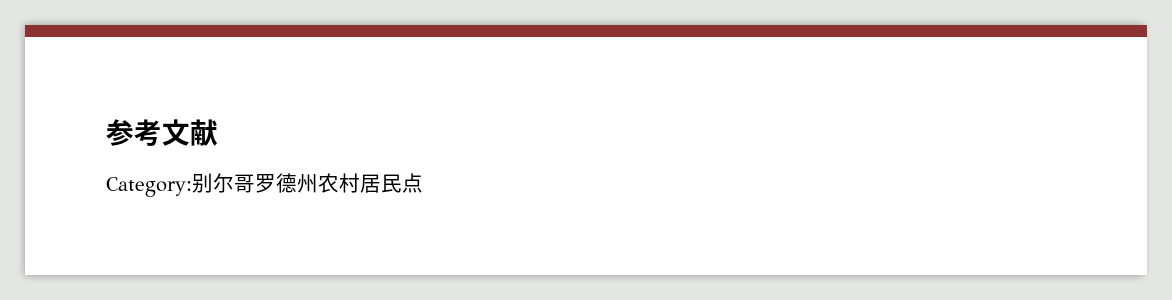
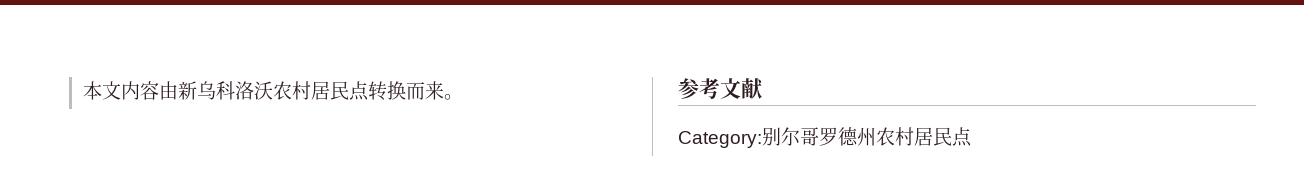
(106, 132) none -> [82,81,463,101] 本文内容由新乌科洛沃农村居民点转换而来。 //

